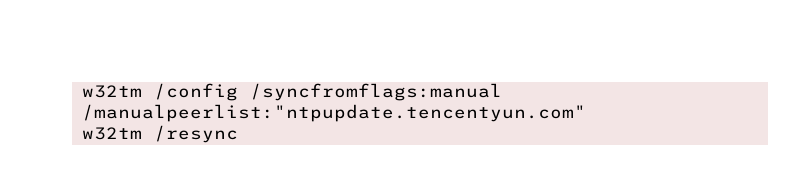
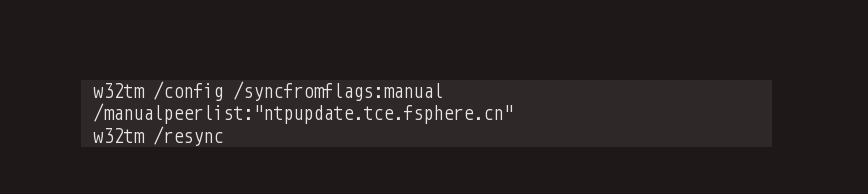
[81,104,586,122] /manualpeerlist:"ntpupdate.tencentyun.com" -> [92,103,513,124] /manualpeerlist:"ntpupdate.tce.fsphere.cn"

